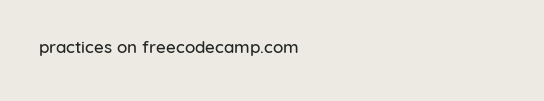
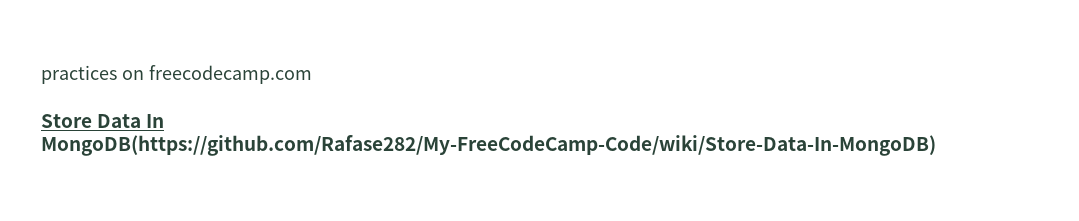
(299, 48) none -> [41,114,165,128] [41,135,936,156] // Store Data In MongoDB(https://github.com/Rafase282/My-FreeCodeCamp-Code/wiki/Store-Data-In-MongoDB)

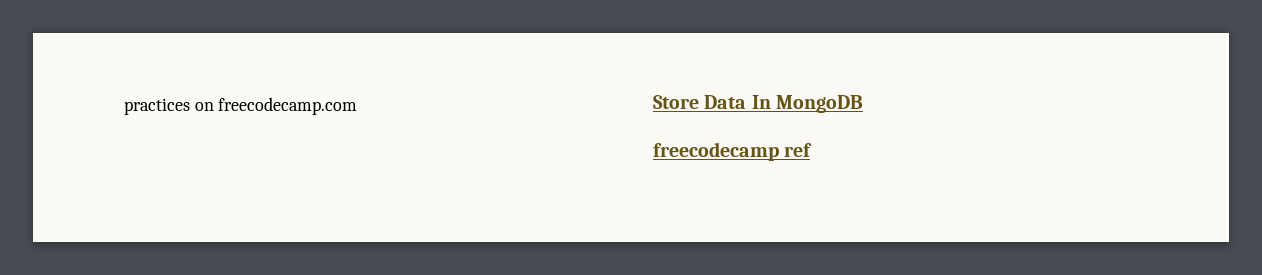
[41,135,936,156] MongoDB(https://github.com/Rafase282/My-FreeCodeCamp-Code/wiki/Store-Data-In-MongoDB) -> [775,95,863,113] [653,142,813,161] MongoDB // freecodecamp ref

